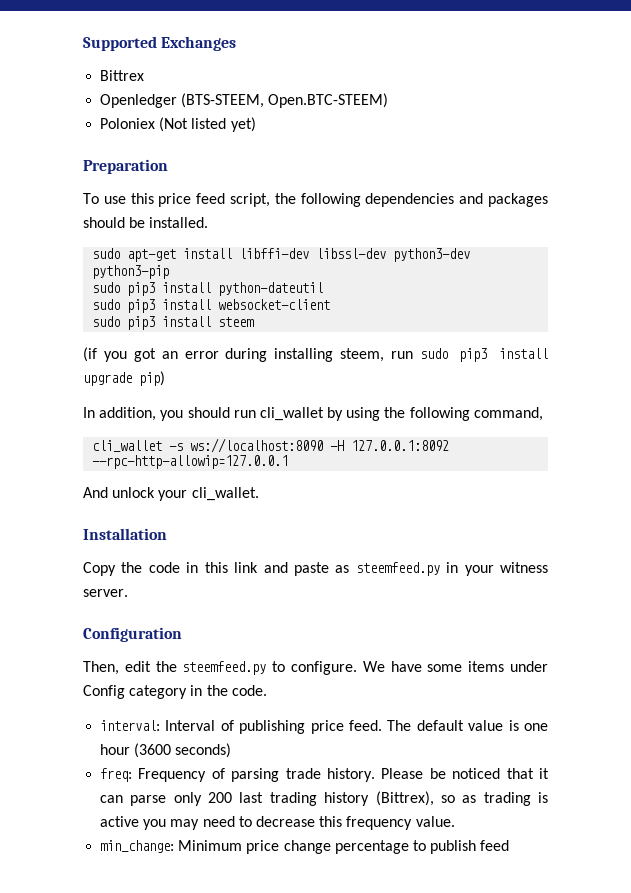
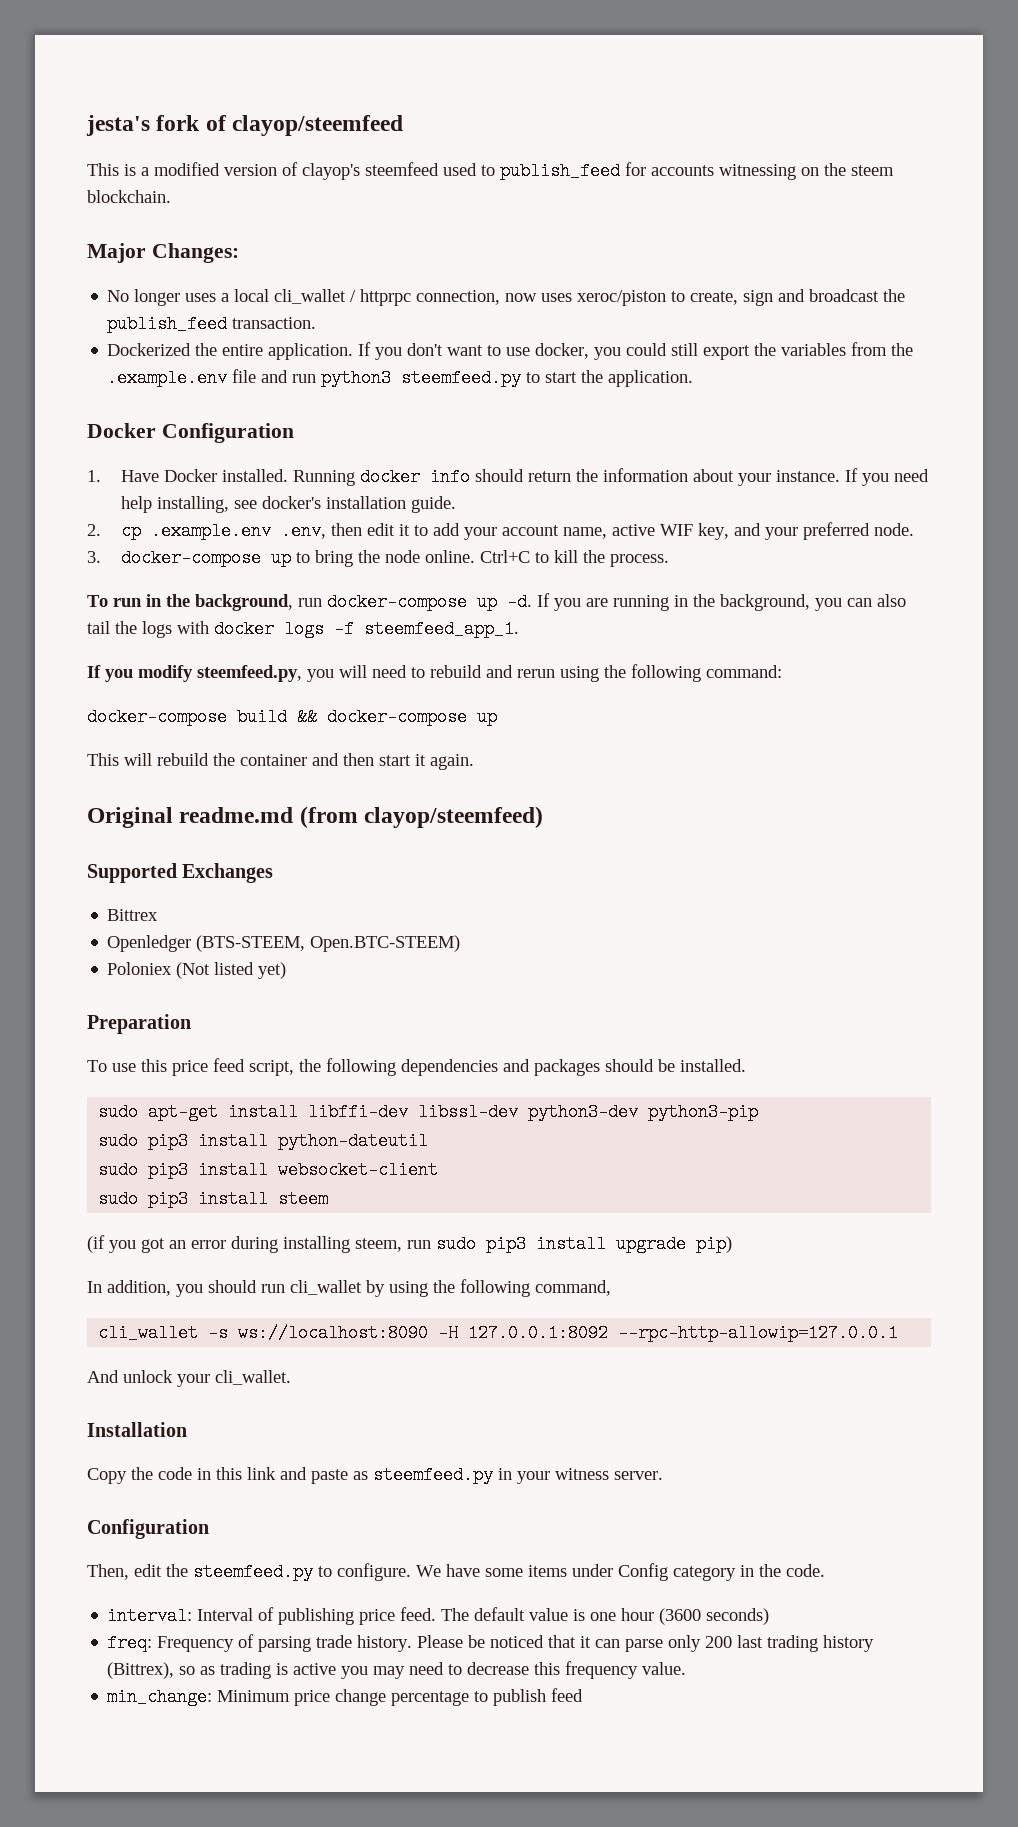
(83, 43) none -> [86,115,404,136] [87,162,894,180] [87,190,171,203] [87,243,239,263] [107,289,906,306] [107,315,317,333] [107,342,914,360] [107,369,694,387] [87,423,294,443] [87,468,929,486] [120,496,456,513] [87,522,914,540] [87,549,669,567] [87,593,906,611] [87,620,519,638] [87,664,782,682] [87,708,497,726] [87,753,474,770] [87,806,544,828] jesta's fork of clayop/steemfeed // This is a modified version of clayop's steemfeed used to publish_feed for accounts witnessing on the steem blockchain. // Major Changes: // No longer uses a local cli_wallet / httprpc connection, now uses xeroc/piston to create, sign and broadcast the publish_feed transaction. // Dockerized the entire application. If you don't want to use docker, you could still export the variables from the .example.env file and run python3 steemfeed.py to start the application. // Docker Configuration // 1. Have Docker installed. Running docker info should return the information about your instance. If you need help installing, see docker's installation guide. // 2. cp .example.env .env, then edit it to add your account name, active WIF key, and your preferred node. // 3. docker-compose up to bring the node online. Ctrl+C to kill the process. // To run in the background, run docker-compose up -d. If you are running in the background, you can also tail the logs with docker logs -f steemfeed_app_1. // If you modify steemfeed.py, you will need to rebuild and rerun using the following command: // docker-compose build && docker-compose up // This will rebuild the container and then start it again. // Original readme.md (from clayop/steemfeed) //

